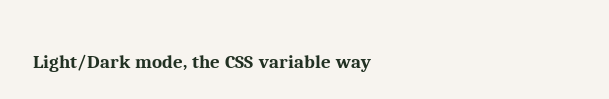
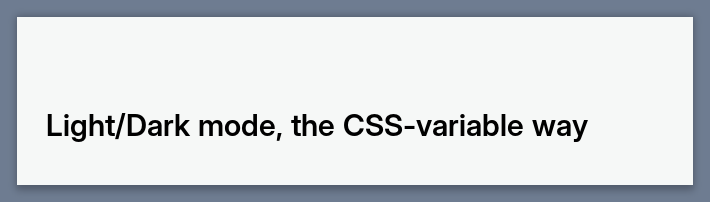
[225,55,331,68] CSS variable -> [343,114,525,136] CSS-variable

